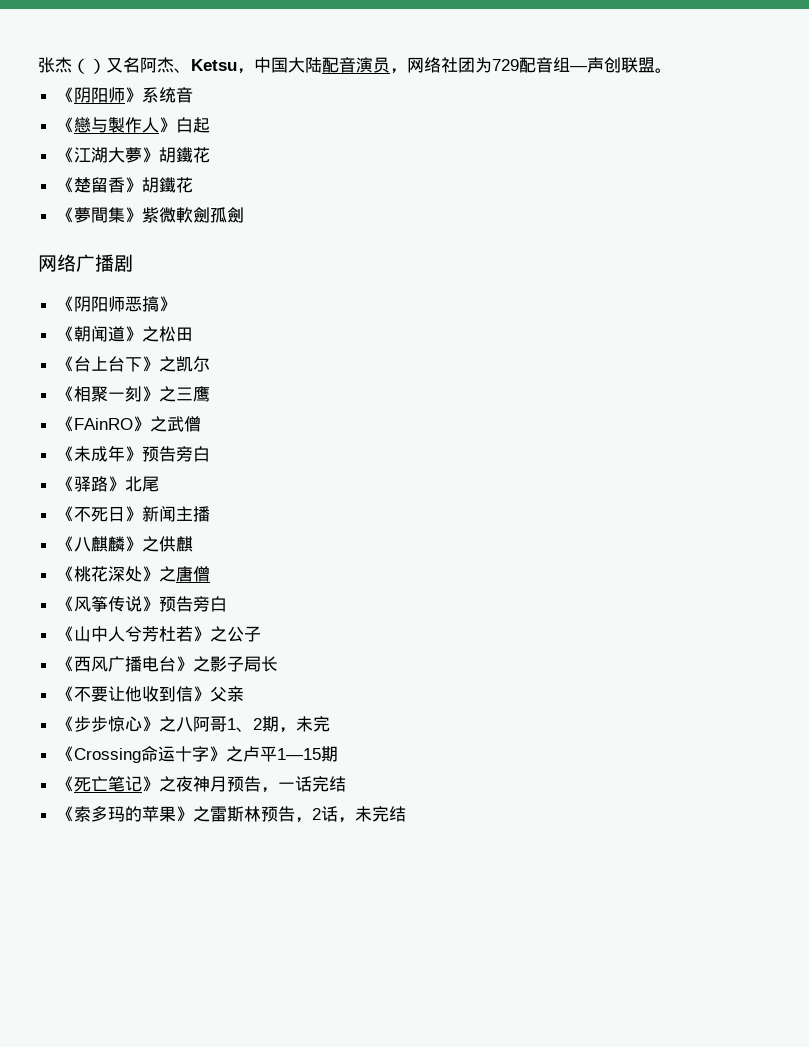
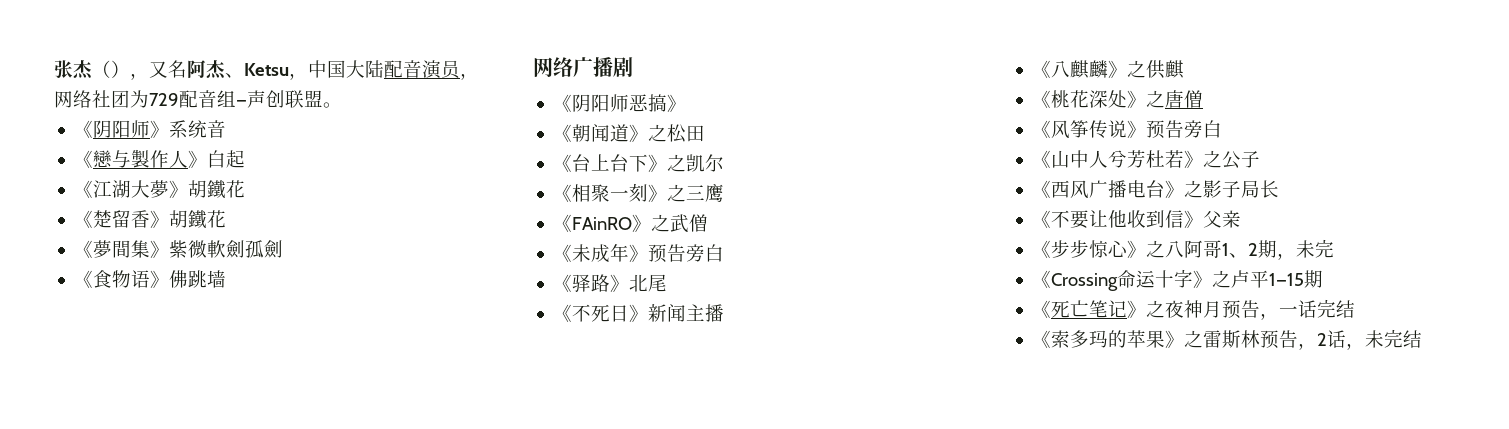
(106, 66) none -> [130,73,149,80] ，
(244, 215) none -> [74,270,227,288] // 《食物语》佛跳墙

